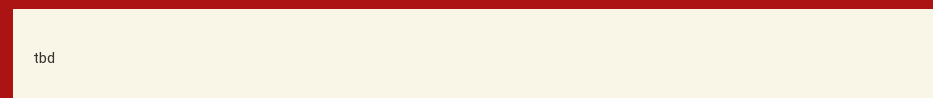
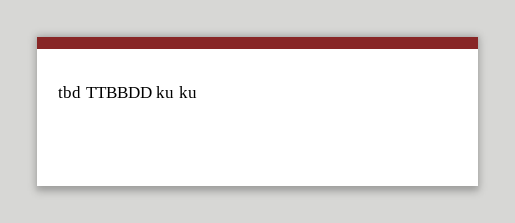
(55, 57) none -> [85,86,197,98] TTBBDD ku ku

